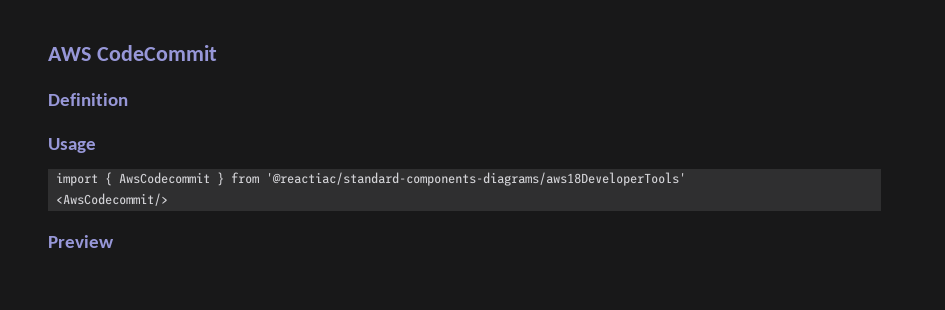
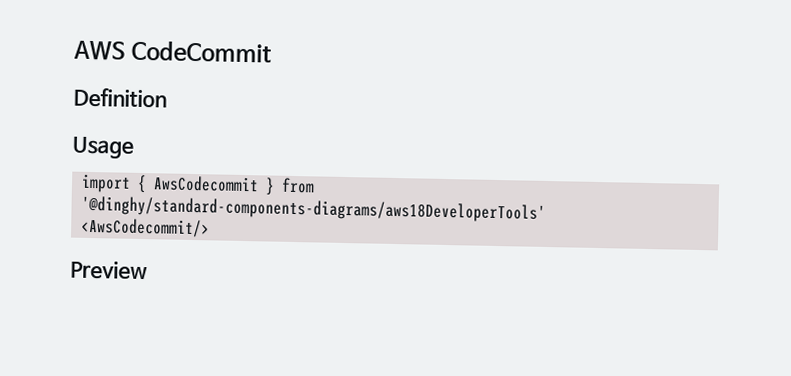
[266,172,687,186] '@reactiac/standard-components-diagrams/aws18DeveloperTools' -> [80,195,546,223] '@dinghy/standard-components-diagrams/aws18DeveloperTools'

